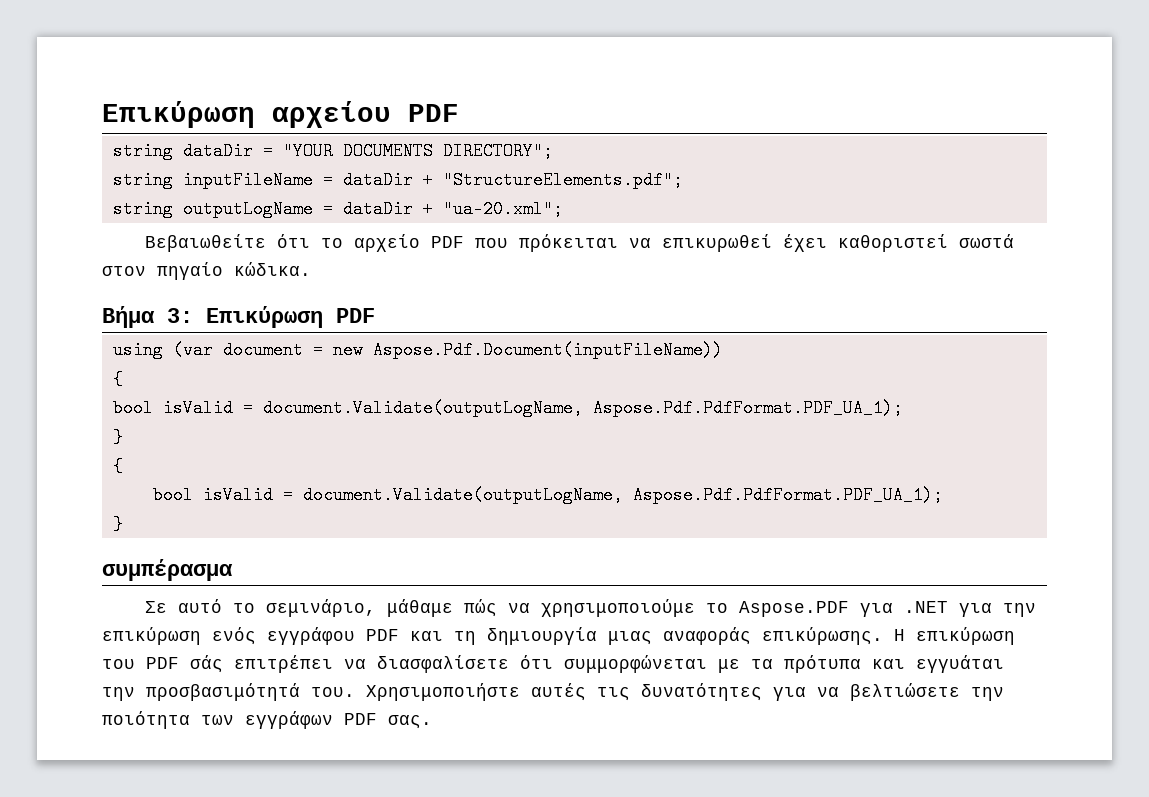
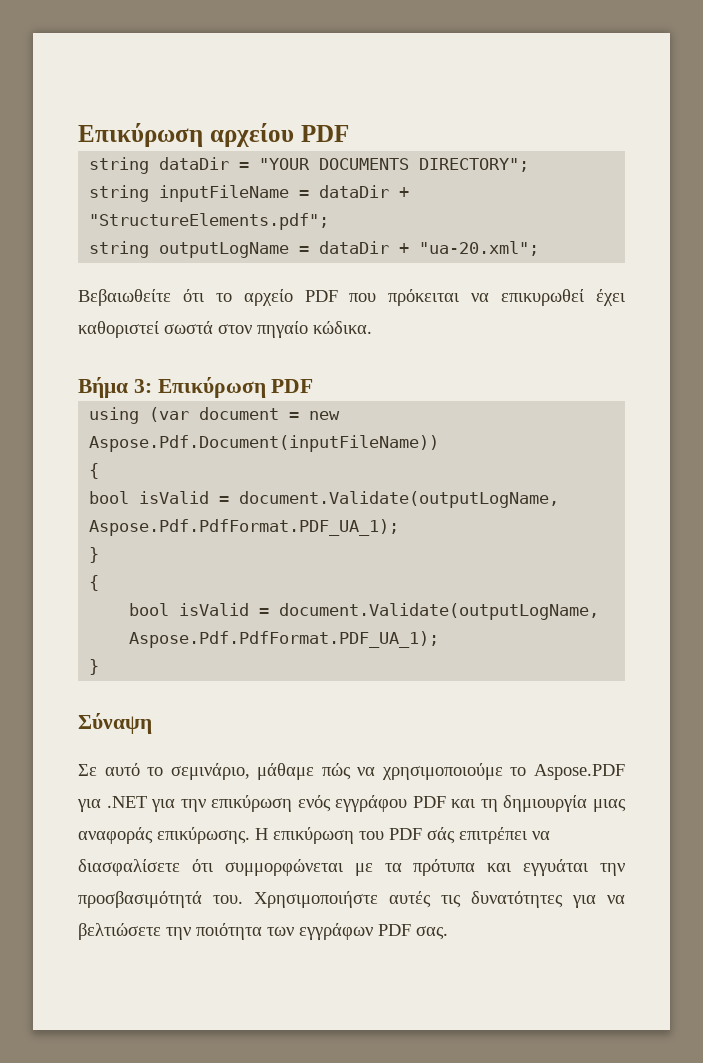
[102,559,233,581] συμπέρασμα -> [78,713,152,734] Σύναψη

